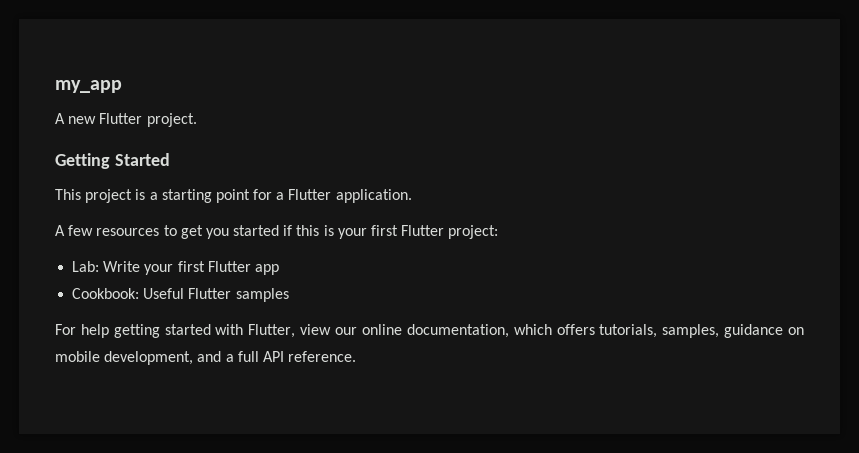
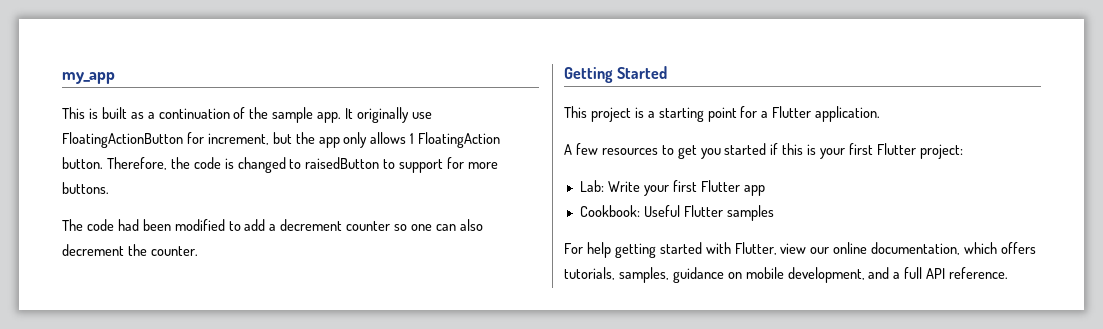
[55,113,197,127] A new Flutter project. -> [62,107,432,123] [62,132,501,148] [62,157,499,173] [62,182,109,194] [62,219,483,231] [62,244,198,256] This is built as a continuation of the sample app. It originally use FloatingActionButton for increment, but the app only allows 1 FloatingAction button. Therefore, the code is changed to raisedButton to support for more buttons. // The code had been modified to add a decrement counter so one can also decrement the counter.

